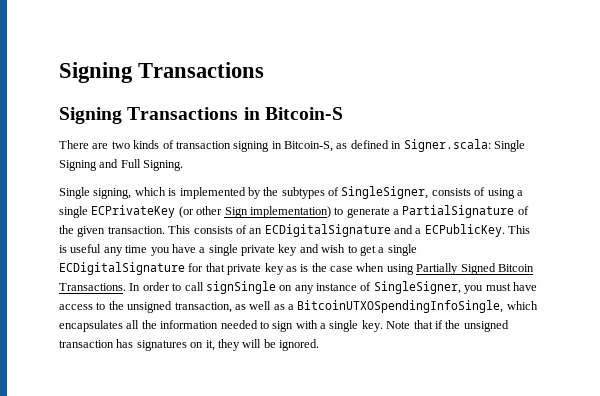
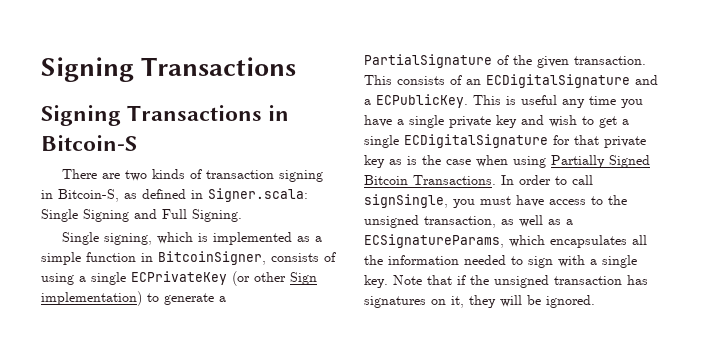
[247,186,429,199] by the subtypes of SingleSigner, -> [297,236,323,242] [41,251,266,265] as a simple function in BitcoinSigner,
[205,281,461,294] signSingle on any instance of SingleSigner, -> [364,194,448,208] signSingle,
[297,300,504,313] BitcoinUTXOSpendingInfoSingle, -> [364,234,504,248] ECSignatureParams,

